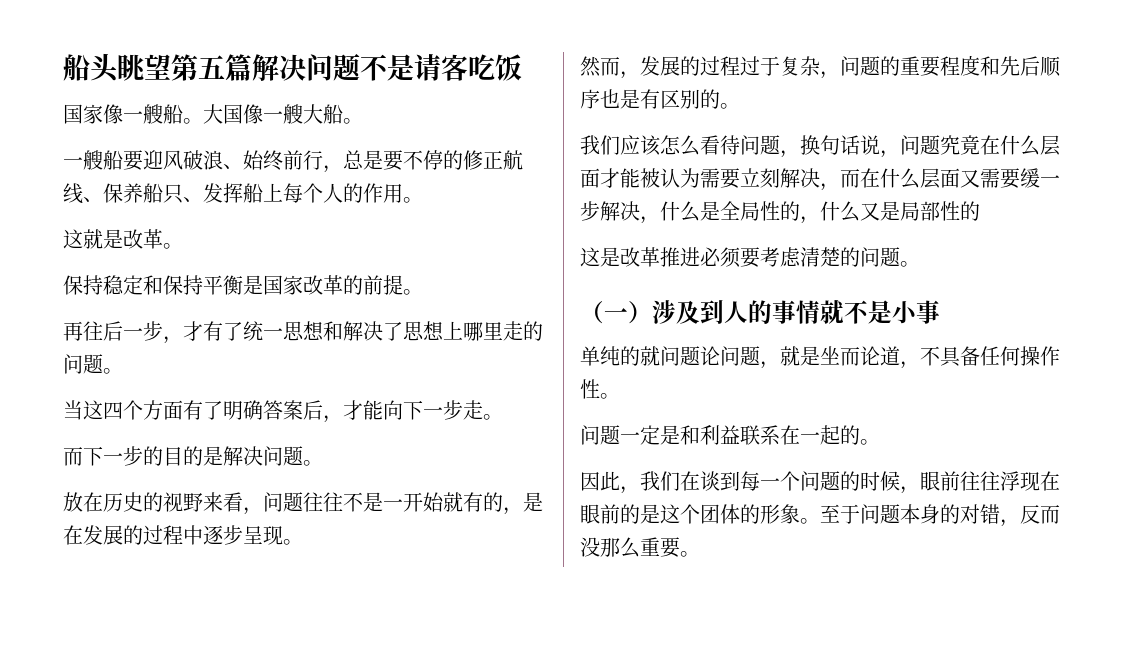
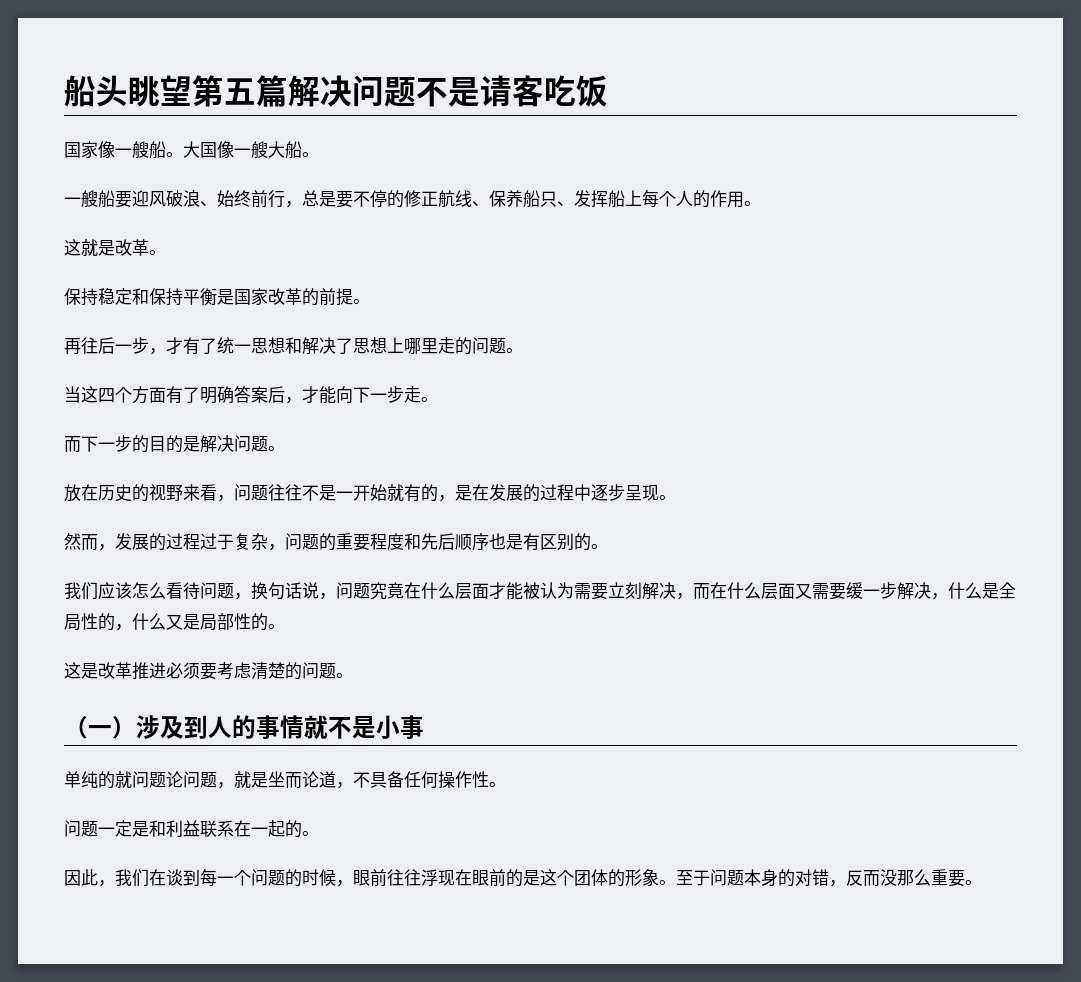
(980, 211) none -> [268,624,285,629] 。

